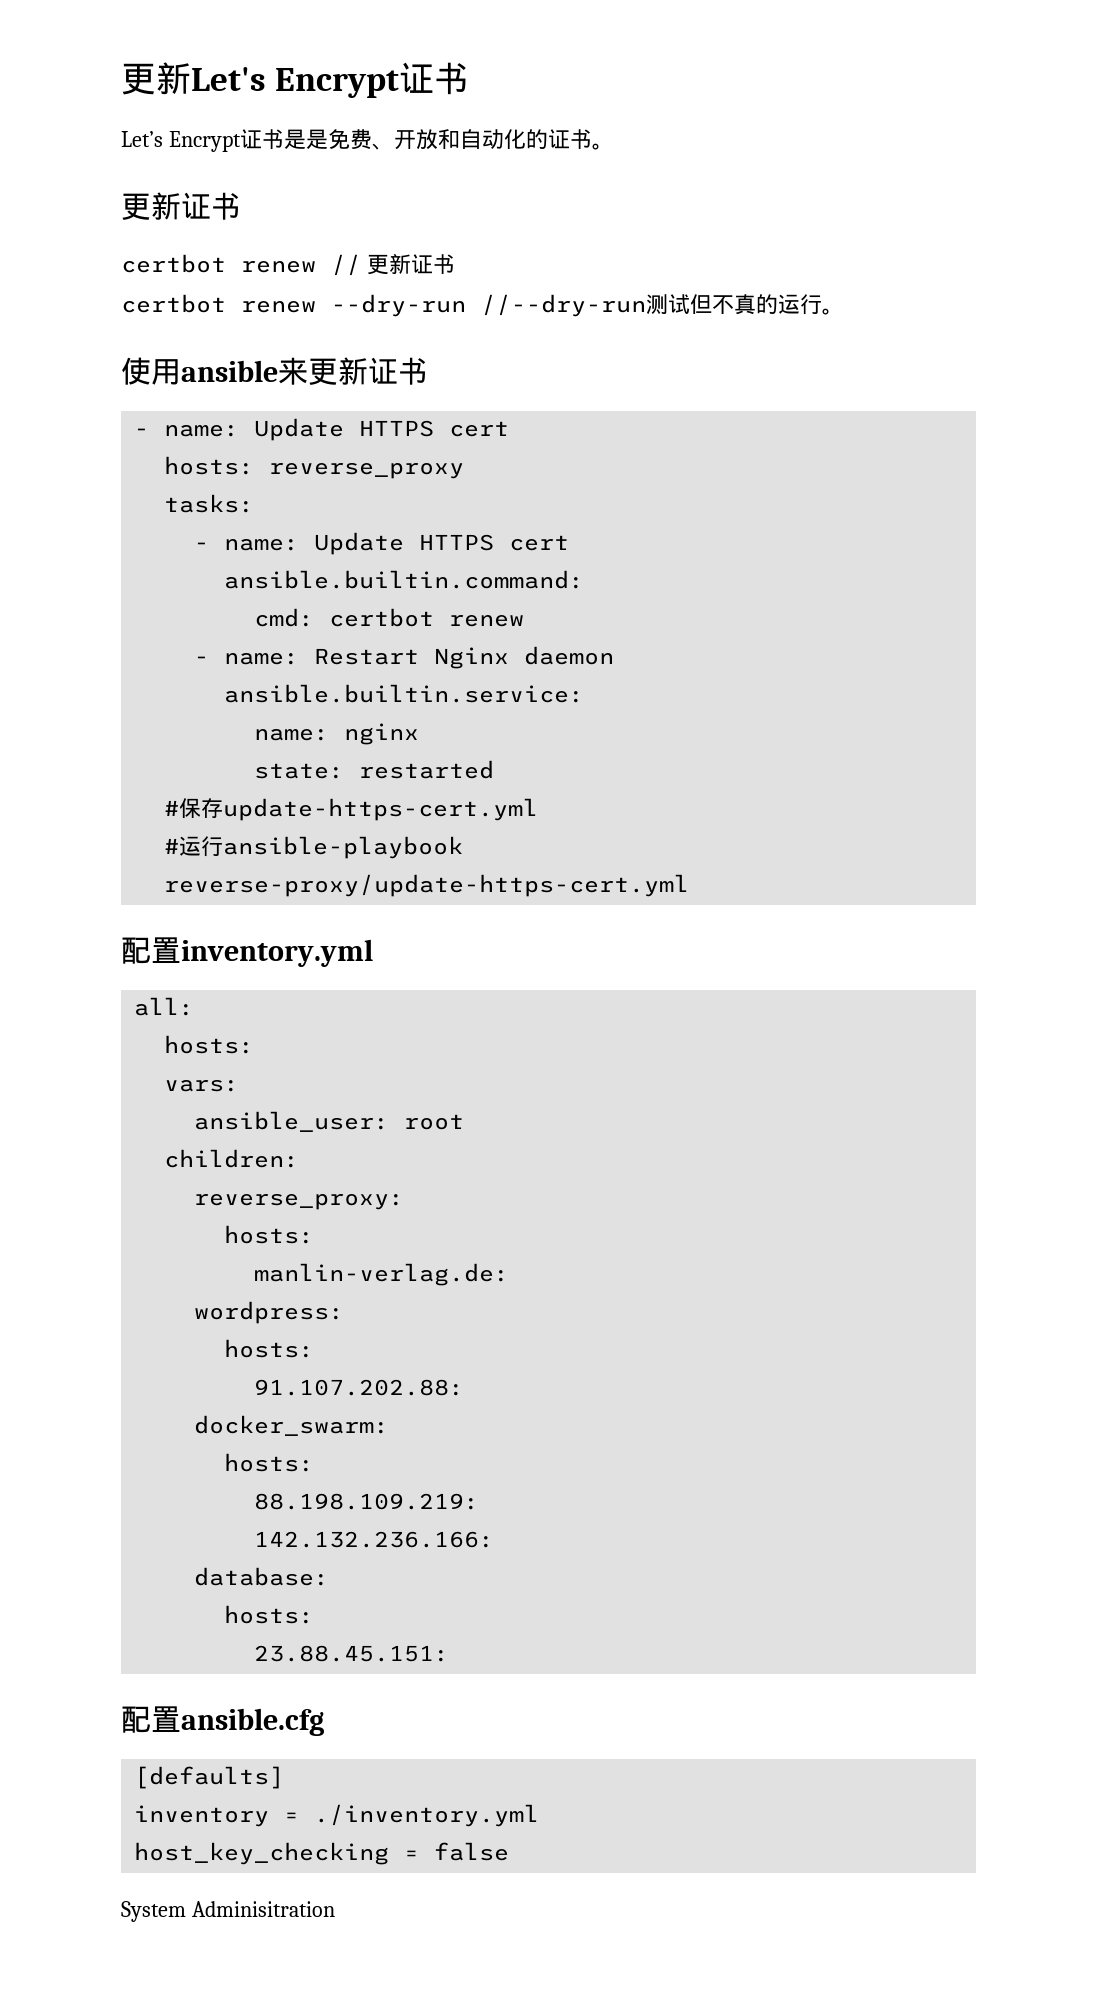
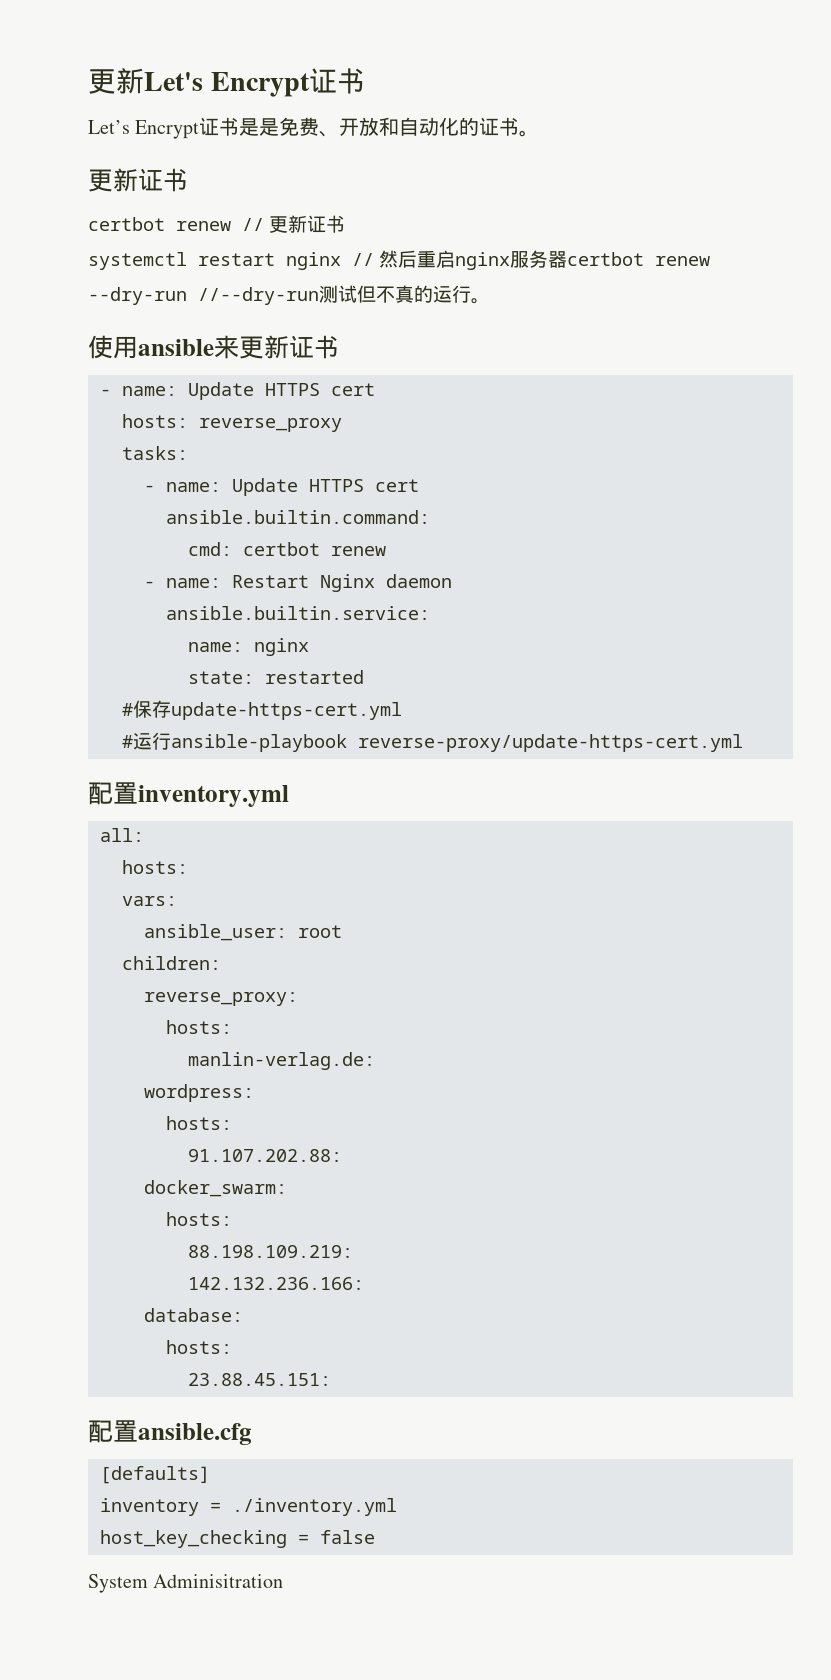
(455, 264) none -> [88,250,567,270] systemctl restart nginx // 然后重启nginx服务器

